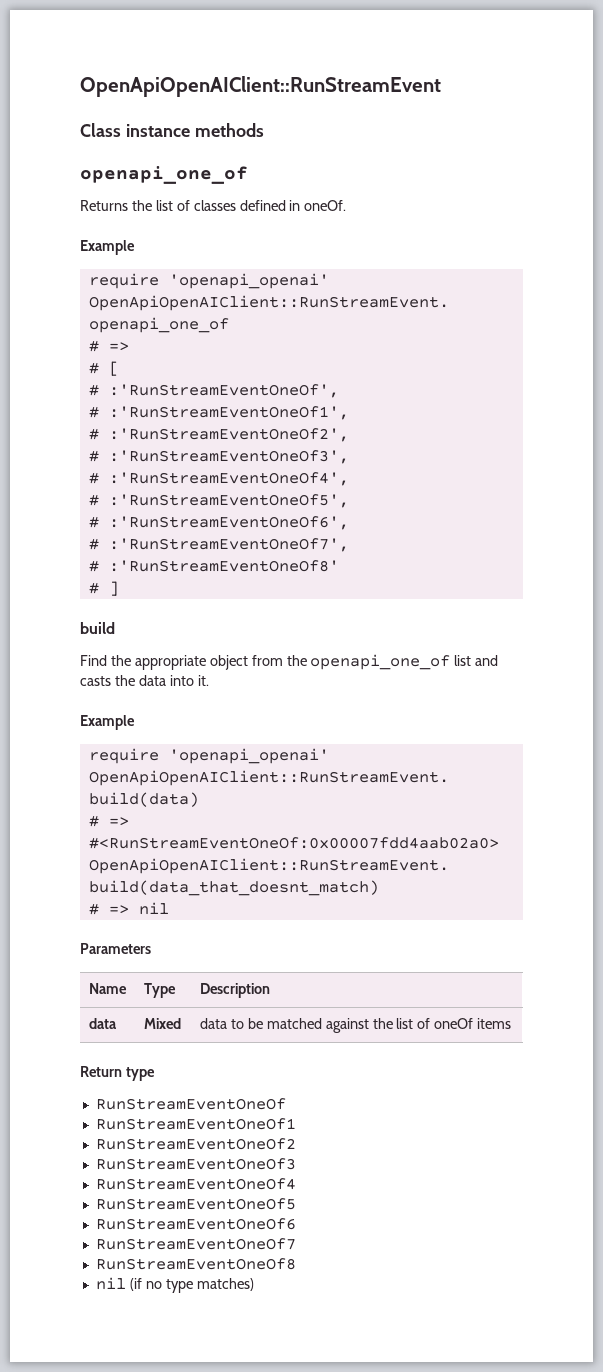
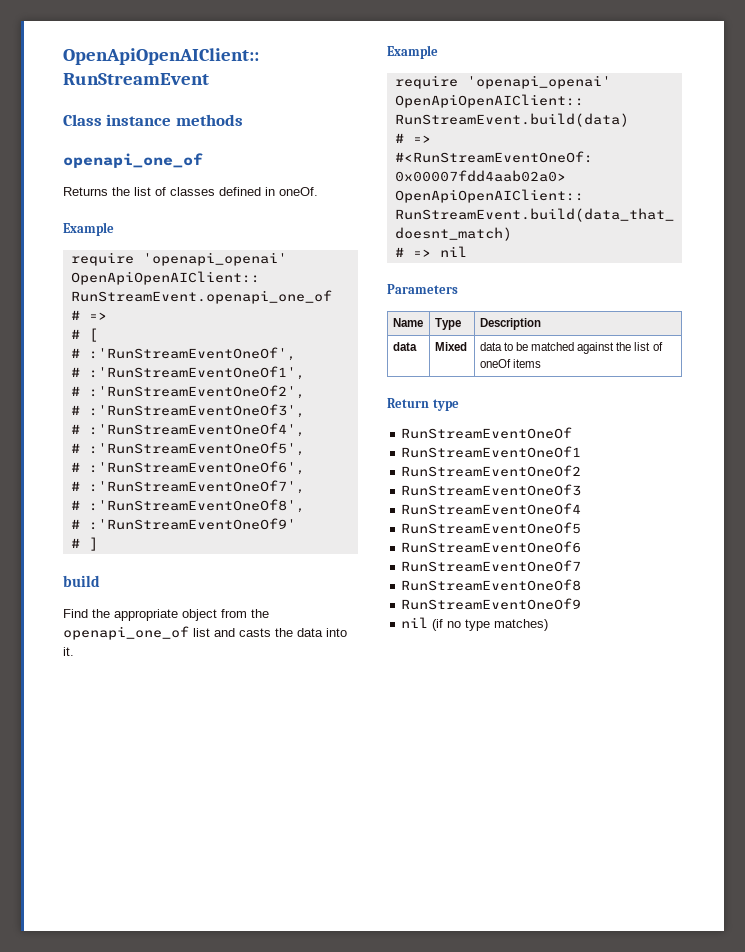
[108,560,339,572] :'RunStreamEventOneOf8' -> [88,499,305,513] [70,518,296,530] :'RunStreamEventOneOf8', // # :'RunStreamEventOneOf9'
(296, 1264) none -> [401,598,582,610] // RunStreamEventOneOf9

